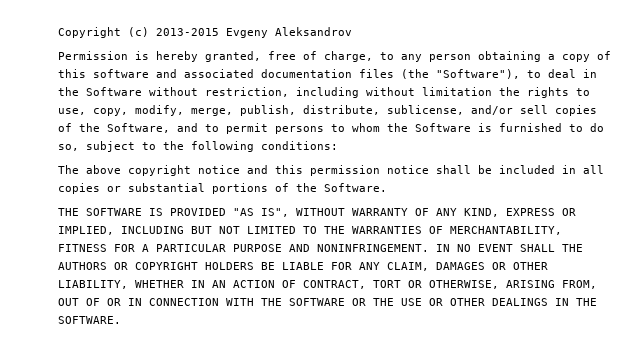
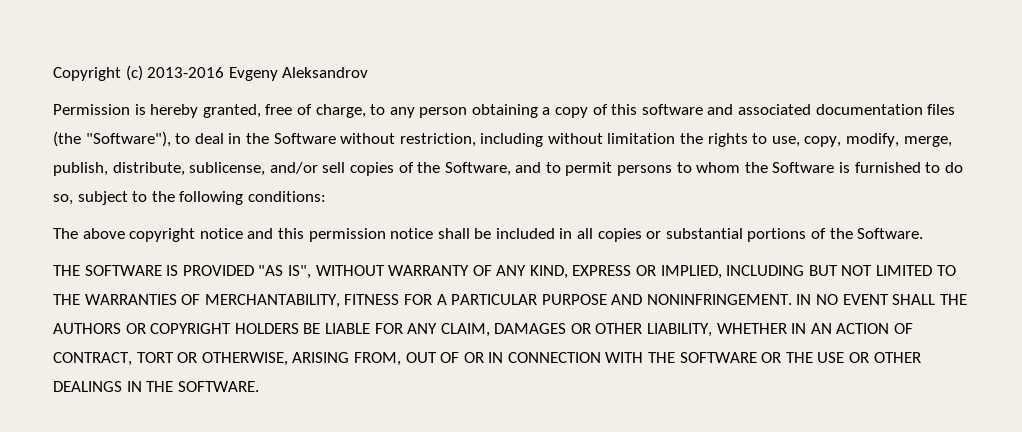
[156,28,219,36] 2013-2015 -> [147,67,225,78] 2013-2016

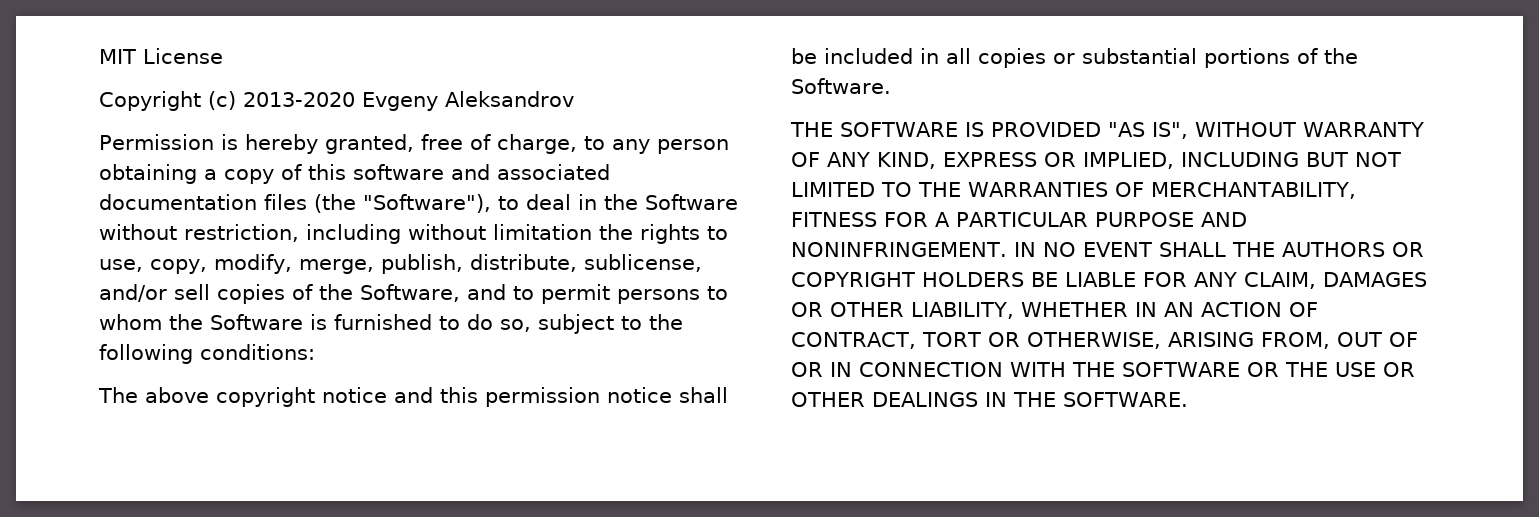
(53, 74) none -> [99,48,223,64] MIT License //
[147,67,225,78] 2013-2016 -> [243,92,355,107] 2013-2020

